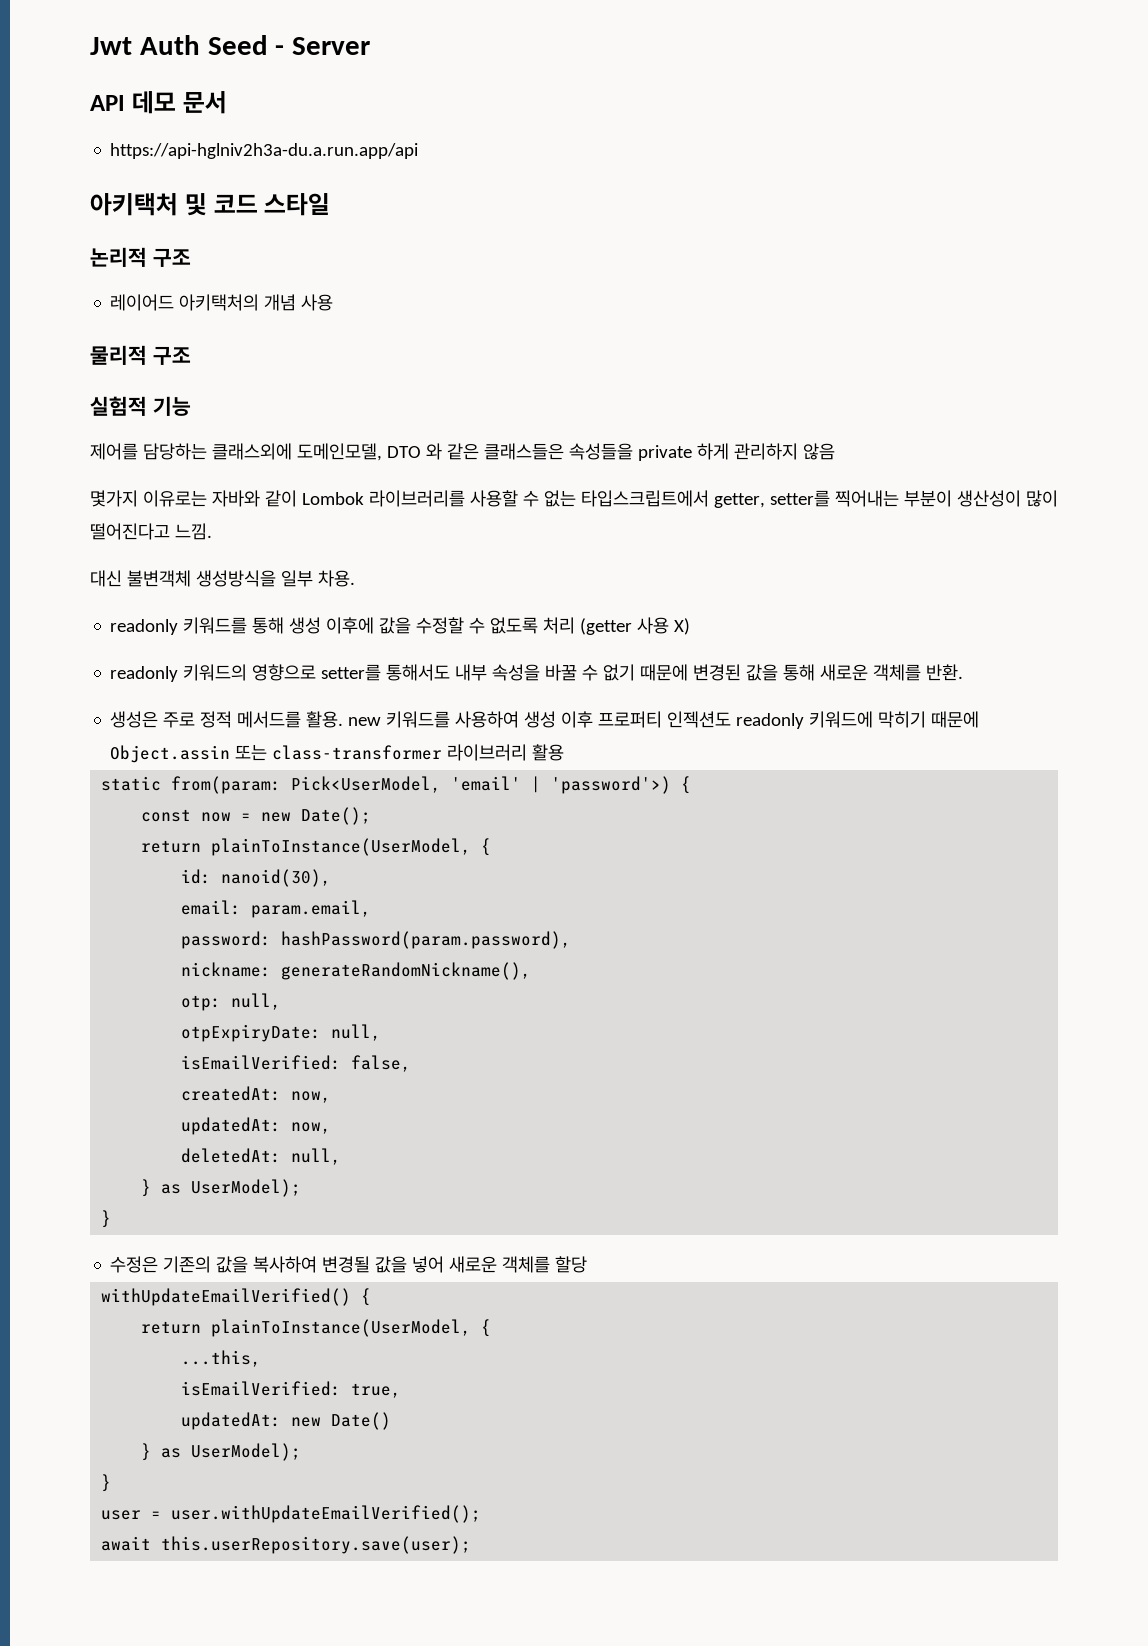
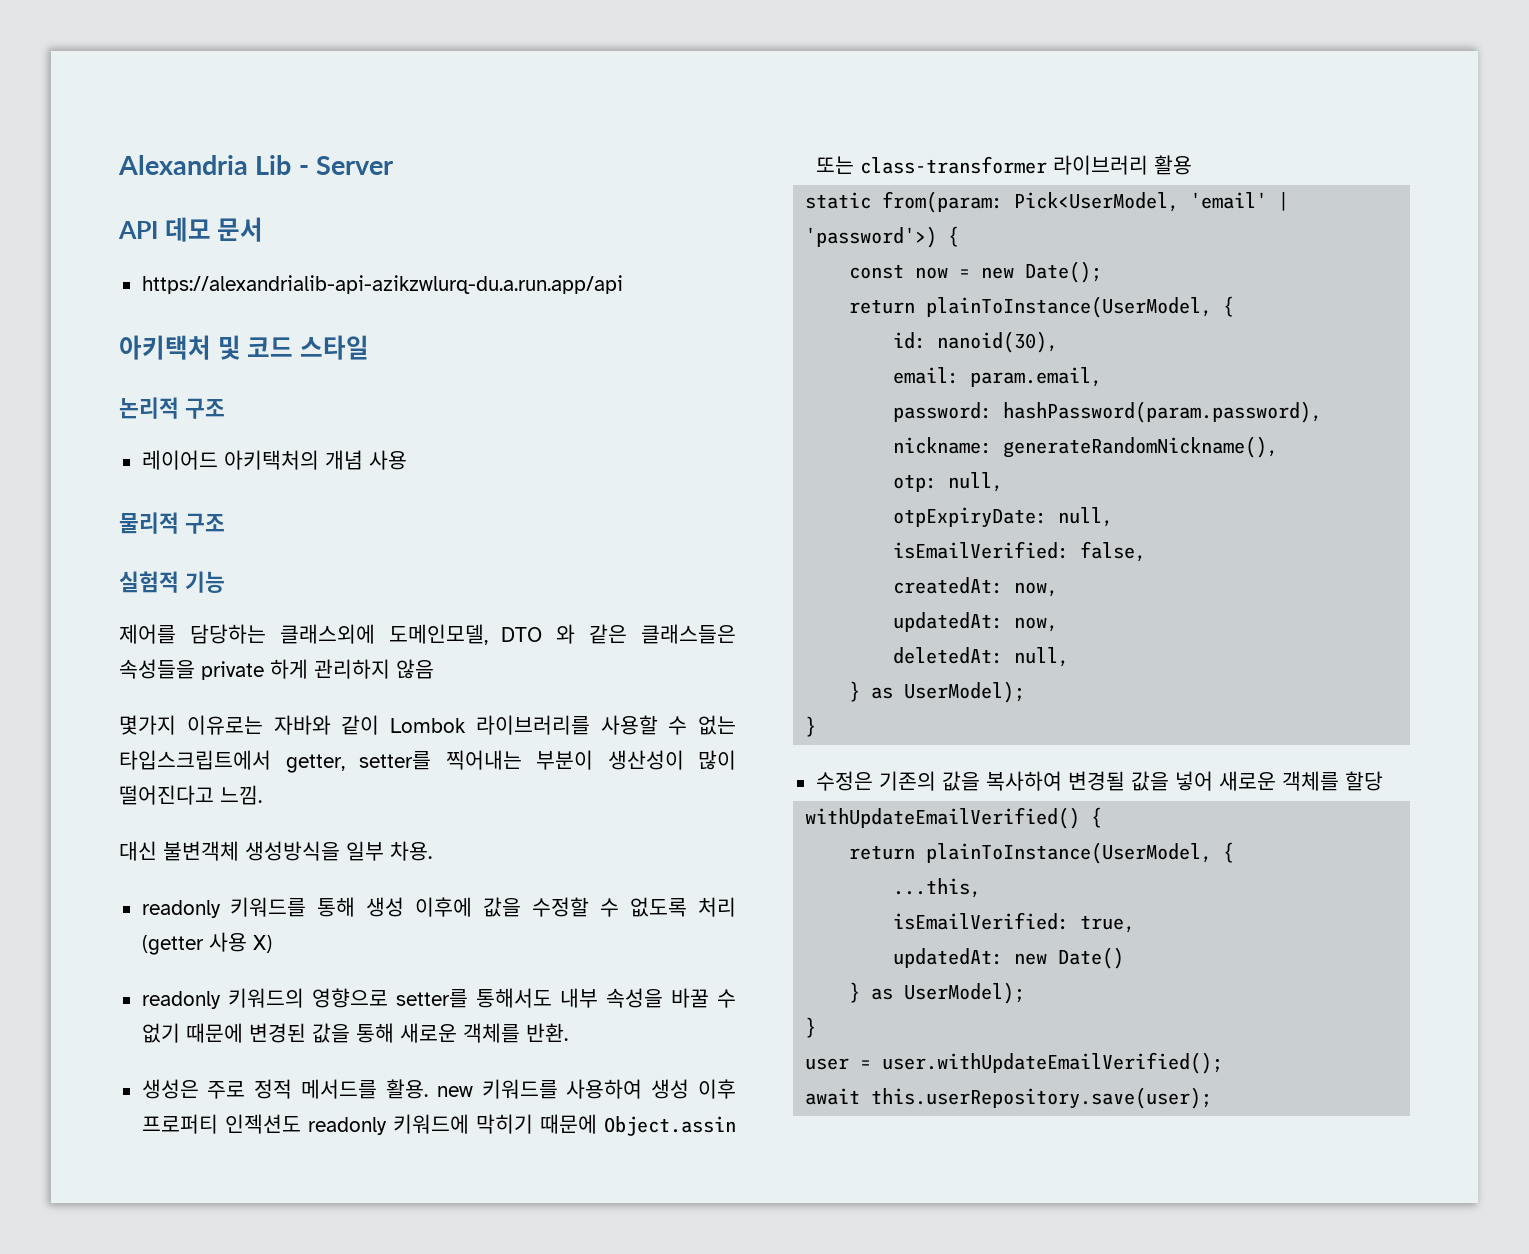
[90,35,268,55] Jwt Auth Seed -> [118,155,292,175] Alexandria Lib
[110,143,419,159] https://api-hglniv2h3a-du.a.run.app/api -> [141,275,623,294] https://alexandrialib-api-azikzwlurq-du.a.run.app/api

